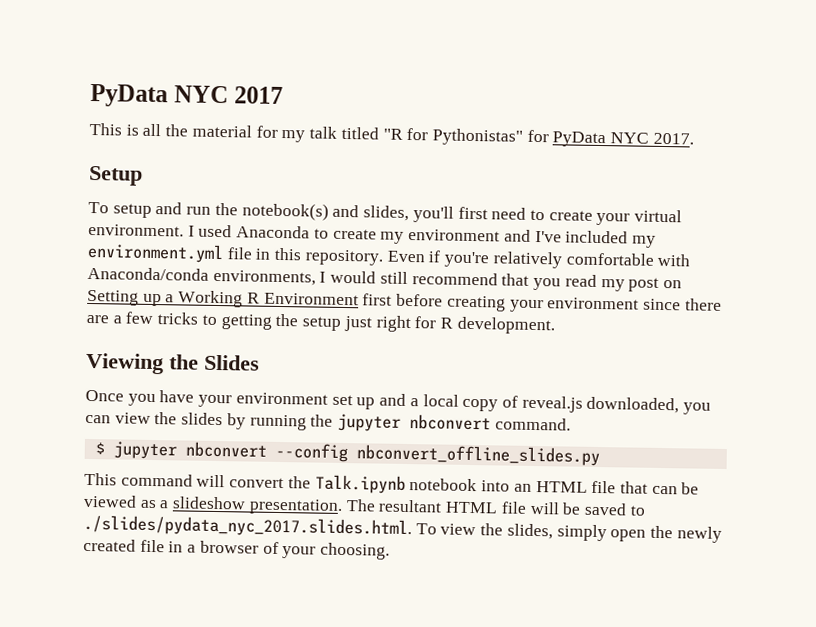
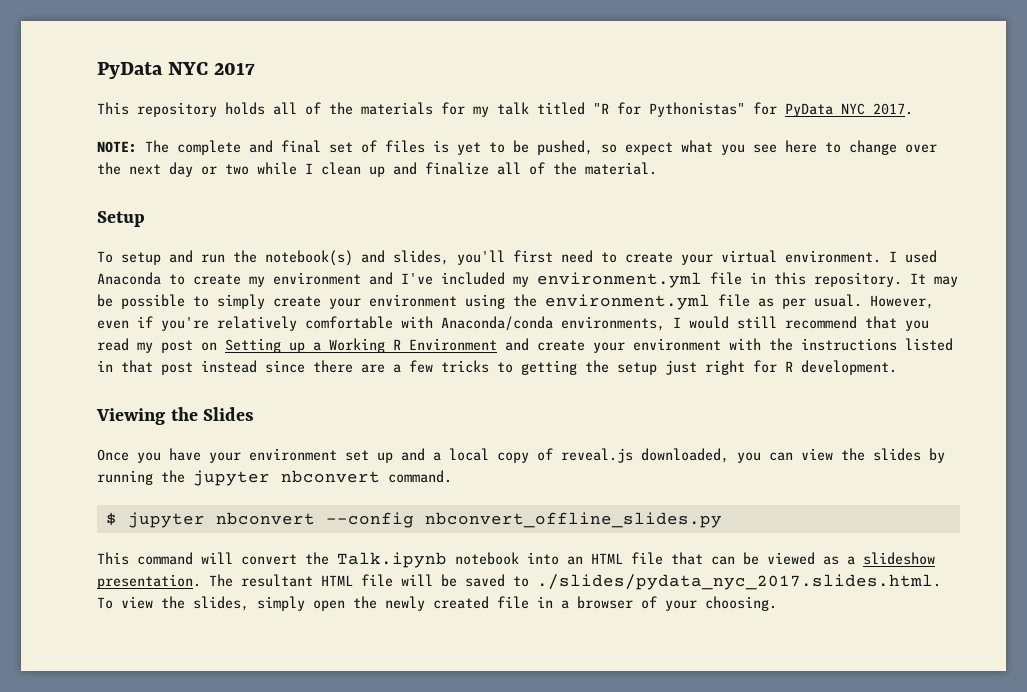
[125,123,252,138] is all the material -> [137,102,433,117] repository holds all of the materials
(694, 138) none -> [97,140,937,155] [97,162,657,177] // NOTE: The complete and final set of files is yet to be pushed, so expect what you see here to change over the next day or two while I clean up and finalize all of the material.
[386,250,425,263] Even -> [910,273,958,287] [97,294,934,310] [97,320,129,329] It may be possible to simply create your environment using the environment.yml file as per usual. However, even
[362,293,640,313] first before creating your environment -> [505,338,953,353] [97,360,257,375] and create your environment with the instructions listed in that post instead

